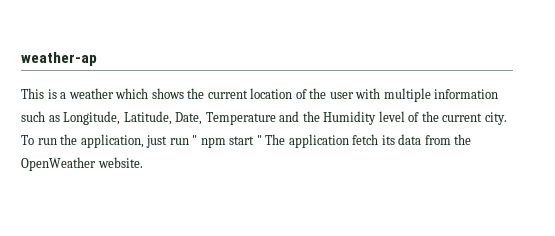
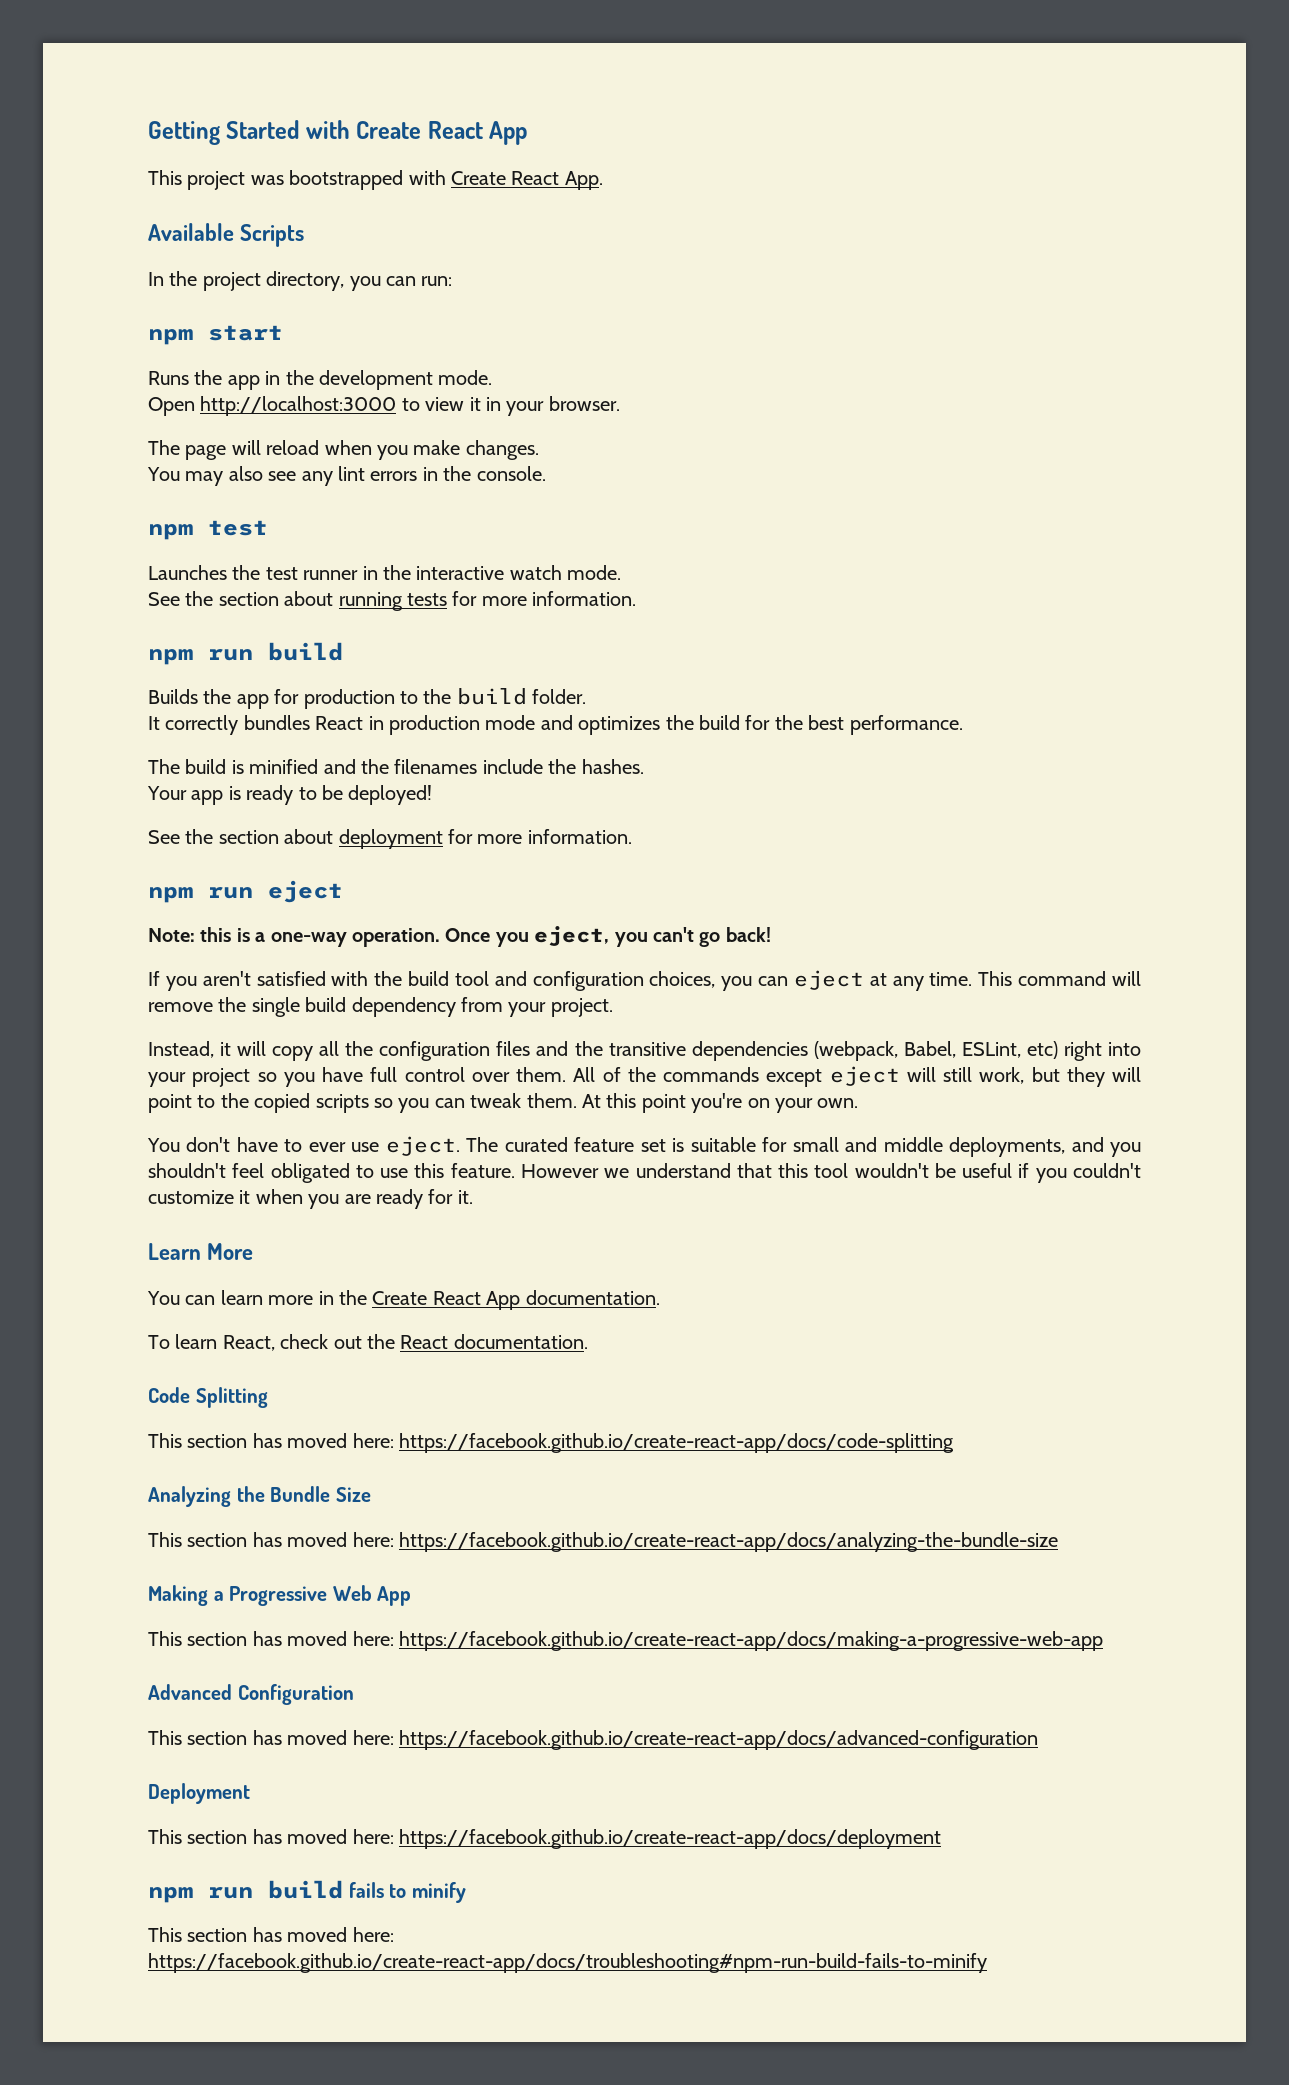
[21,52,97,66] [21,88,499,102] [21,111,507,125] [21,134,472,148] [21,157,143,171] weather-ap // This is a weather which shows the current location of the user with multiple information such as Longitude, Latitude, Date, Temperature and the Humidity level of the current city. To run the application, just run " npm start " The application fetch its data from the OpenWeather website. -> [148,120,528,145] [148,170,603,190] [148,223,305,247] [148,271,453,291] [148,325,283,345] [148,370,493,390] [148,396,620,416] [148,440,539,460] [147,466,546,486] [148,520,268,540] [148,565,622,580] [148,591,637,611] [148,642,343,665] [148,688,587,709] [148,715,963,735] [148,759,644,774] [147,785,433,805] [148,829,632,849] [148,880,343,903] [148,926,771,947] [148,970,1142,991] [148,997,613,1017] [148,1041,1141,1061] [148,1066,1141,1087] [148,1093,859,1113] [147,1136,1141,1157] [148,1163,1142,1183] [148,1189,473,1209] [148,1243,254,1260] [147,1290,660,1310] [148,1334,588,1351] [148,1387,268,1408] [148,1433,954,1453] [148,1486,371,1507] [148,1532,1058,1552] [148,1585,412,1606] [148,1631,1103,1651] [148,1684,354,1705] [148,1730,1038,1750] [148,1783,250,1804] [148,1829,941,1849] [148,1880,466,1903] [148,1927,394,1942] [148,1953,987,1973] Getting Started with Create React App // This project was bootstrapped with Create React App. // Available Scripts // In the project directory, you can run: // npm start // Runs the app in the development mode. // Open http://localhost:3000 to view it in your browser. // The page will reload when you make changes. // You may also see any lint errors in the console. // npm test // Launches the test runner in the interactive watch mode. // See the section about running tests for more information. // npm run build // Builds the app for production to the build folder. // It correctly bundles React in production mode and optimizes the build for the best performance. // The build is minified and the filenames include the hashes. // Your app is ready to be deployed! // See the section about deployment for more information. // npm run eject // Note: this is a one-way operation. Once you eject, you can't go back! // If you aren't satisfied with the build tool and configuration choices, you can eject at any time. This command will remove the single build dependency from your project. // Instead, it will copy all the configuration files and the transitive dependencies (webpack, Babel, ESLint, etc) right into your project so you have full control over them. All of the commands except eject will still work, but they will point to the copied scripts so you can tweak them. At this point you're on your own. // You don't have to ever use eject. The curated feature set is suitable for small and middle deployments, and you shouldn't feel obligated to use this feature. However we understand that this tool wouldn't be useful if you couldn't customize it when you are ready for it. // Learn More // You can learn more in the Create React App documentation. // To learn React, check out the React documentation. // Code Splitting // This section has moved here: https://facebook.github.io/create-react-app/docs/code-splitting // Analyzing the Bundle Size // This section has moved here: https://facebook.github.io/create-react-app/docs/analyzing-the-bundle-size // Making a Progressive Web App // This section has moved here: https://facebook.github.io/create-react-app/docs/making-a-progressive-web-app // Advanced Configuration // This section has moved here: https://facebook.github.io/create-react-app/docs/advanced-configuration // Deployment // This section has moved here: https://facebook.github.io/create-react-app/docs/deployment // npm run build fails to minify // This section has moved here: https://facebook.github.io/create-react-app/docs/troubleshooting#npm-run-build-fails-to-minify

